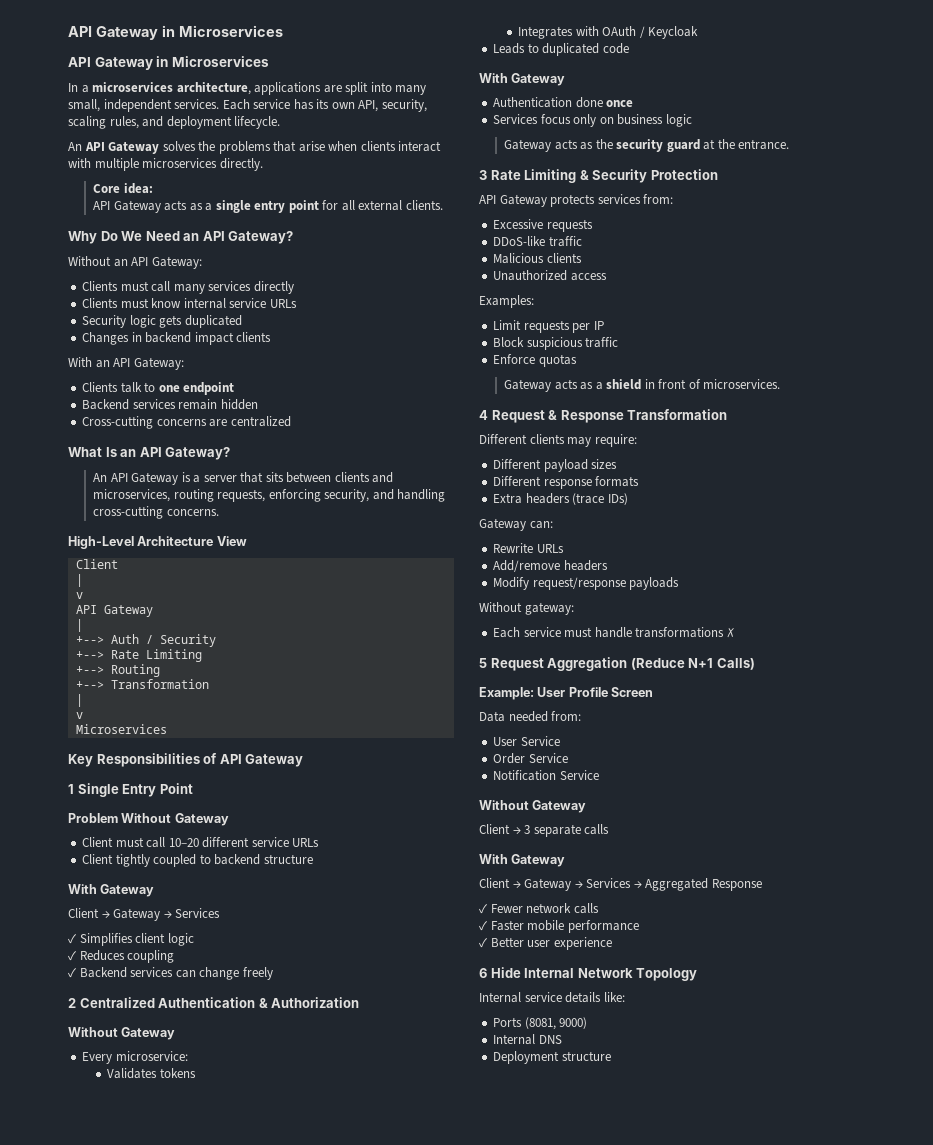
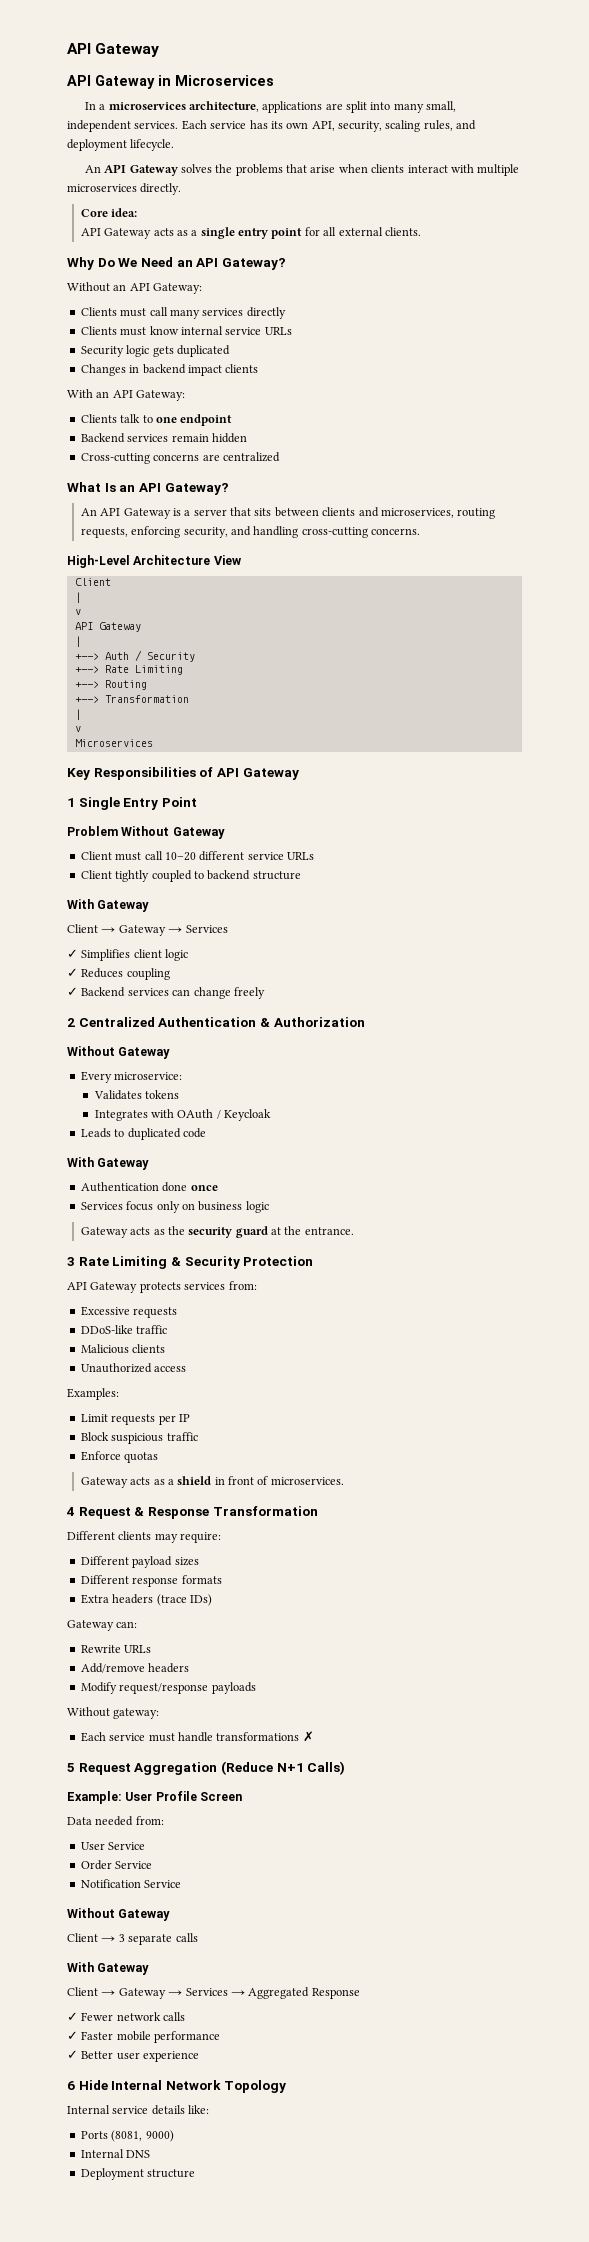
[68,25,283,40] API Gateway in Microservices -> [67,43,160,57] API Gateway

